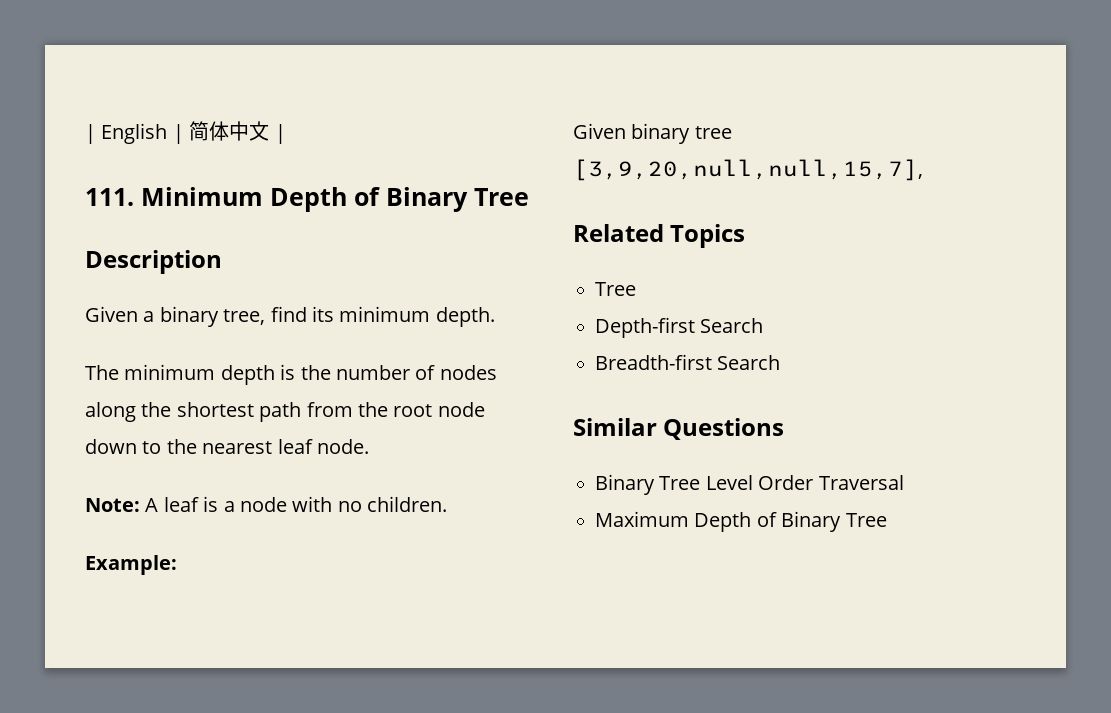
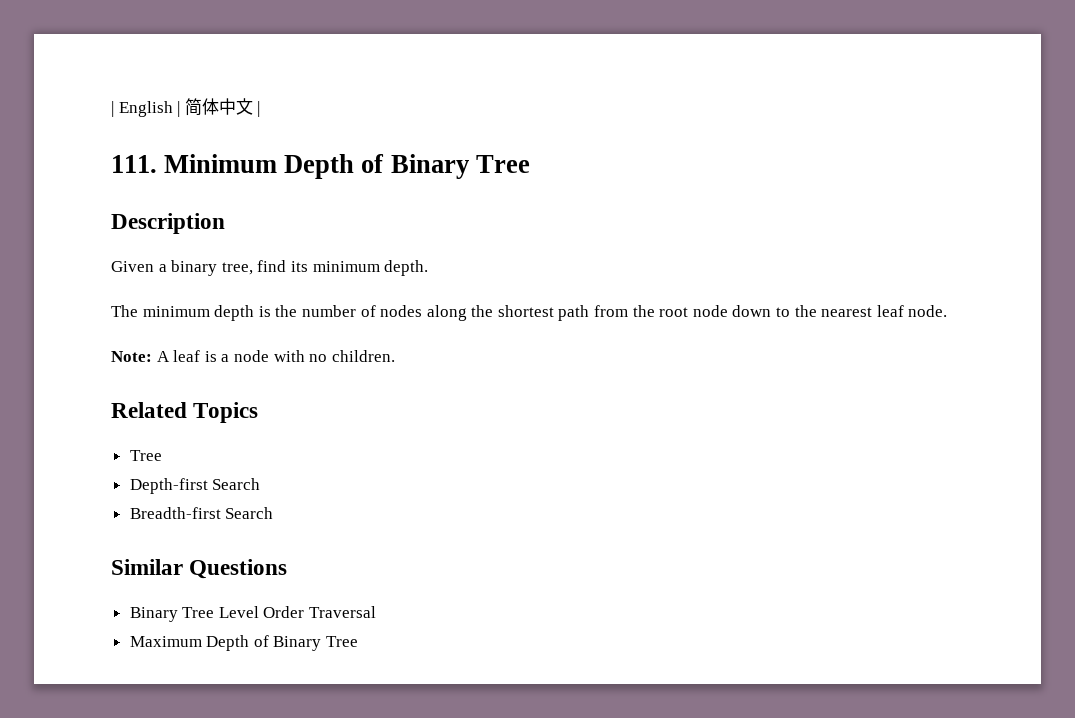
[85,555,177,575] [573,123,732,144] [573,159,923,181] // Example: // Given binary tree [3,9,20,null,null,15,7], -> (395, 356) none

